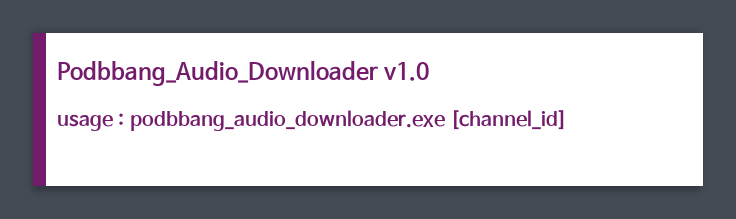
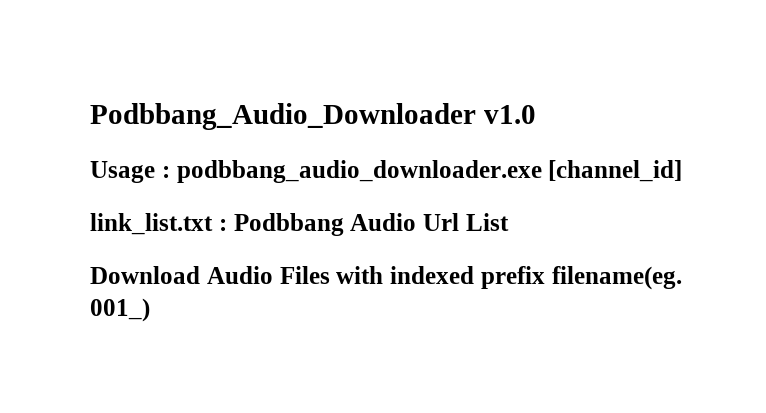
[57,114,113,131] usage -> [90,161,155,183] Usage
(568, 120) none -> [90,213,509,236] [90,266,682,290] [90,298,150,322] // link_list.txt : Podbbang Audio Url List // Download Audio Files with indexed prefix filename(eg. 001_)

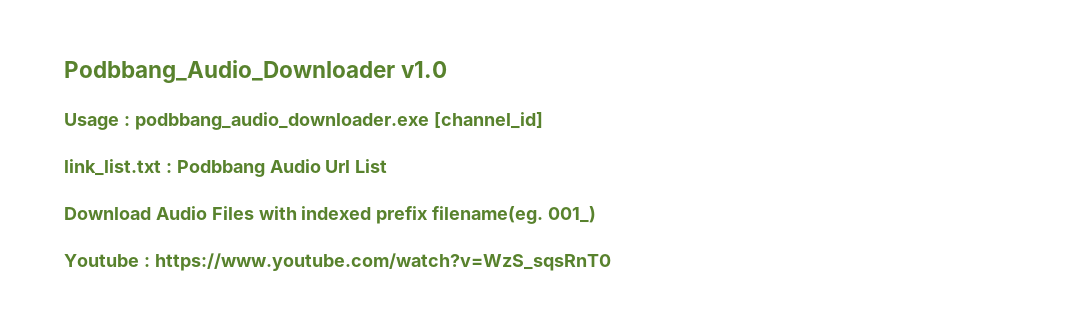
(150, 310) none -> [64,253,611,271] // Youtube : https://www.youtube.com/watch?v=WzS_sqsRnT0

